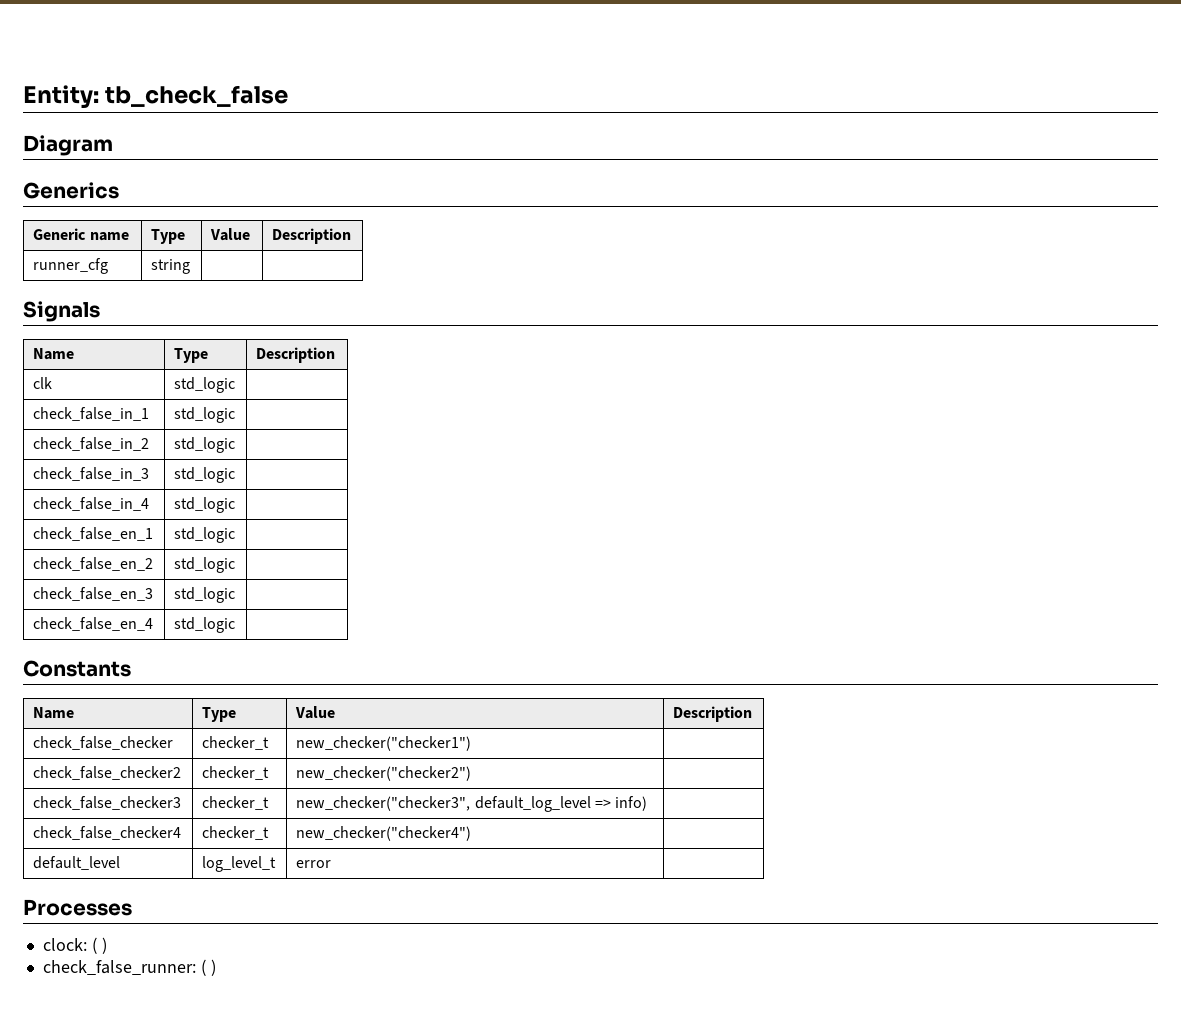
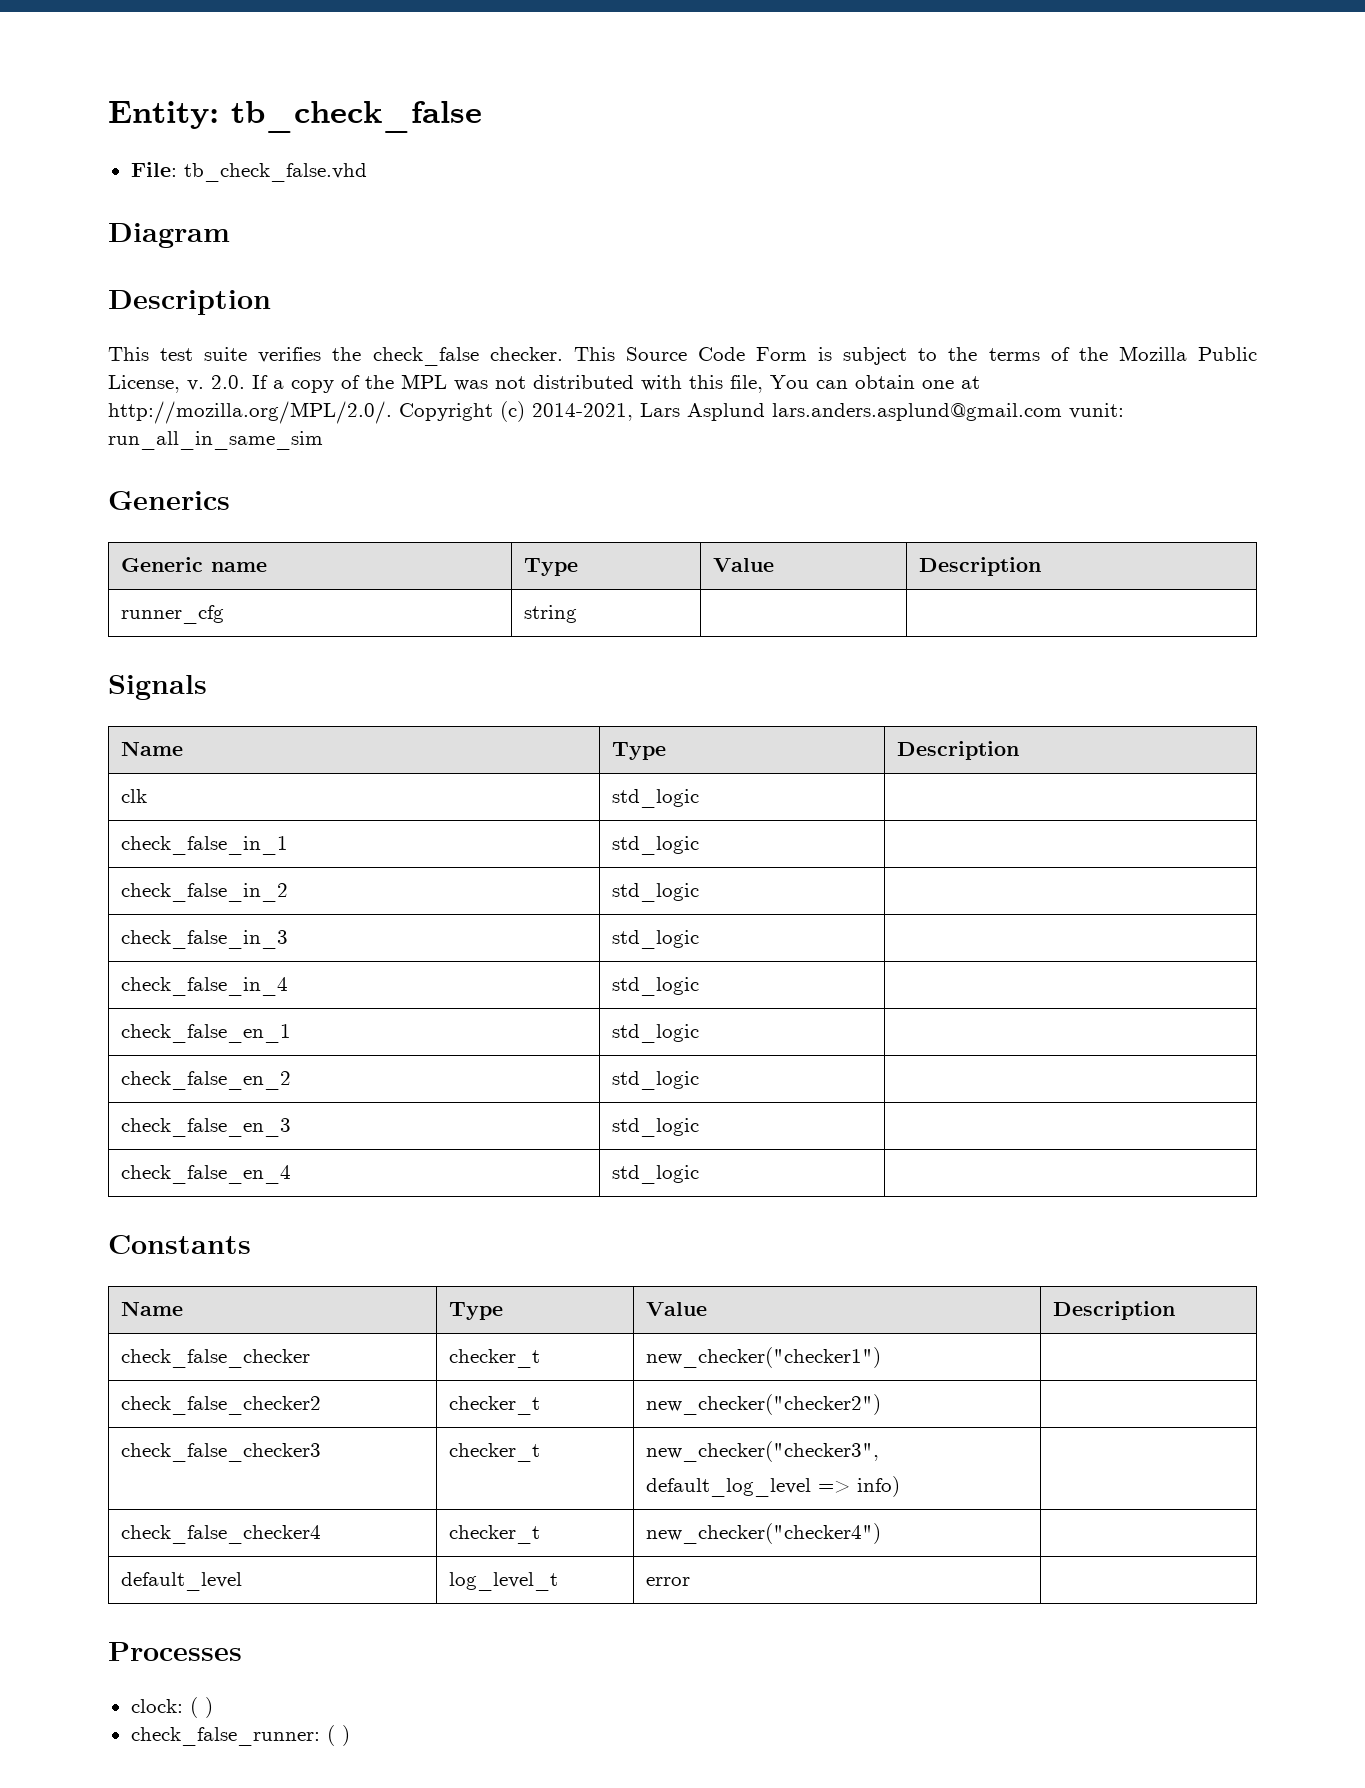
(289, 96) none -> [130,162,367,182] // File: tb_check_false.vhd
(113, 145) none -> [108,290,271,315] [108,346,1257,366] [108,374,980,393] [108,401,1124,424] [108,431,323,450] // Description // This test suite verifies the check_false checker. This Source Code Form is subject to the terms of the Mozilla Public License, v. 2.0. If a copy of the MPL was not distributed with this file, You can obtain one at http://mozilla.org/MPL/2.0/. Copyright (c) 2014-2021, Lars Asplund lars.anders.asplund@gmail.com vunit: run_all_in_same_sim
(471, 803) none -> (879, 1451) //

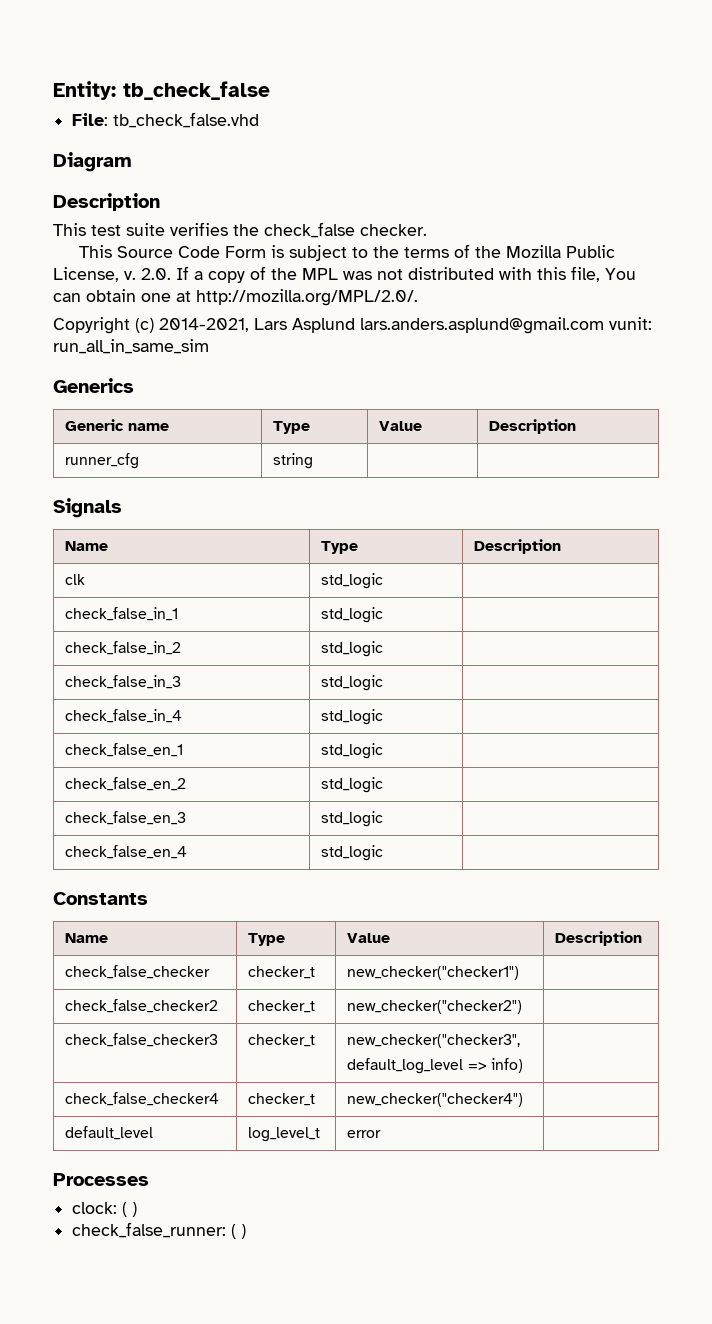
(563, 354) none -> (427, 230) //
(392, 412) none -> (418, 297) //

